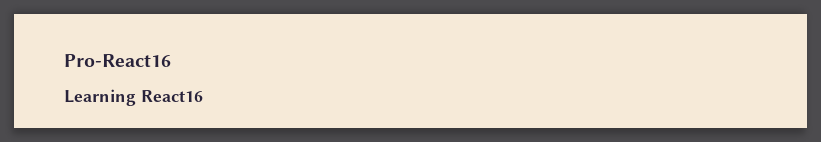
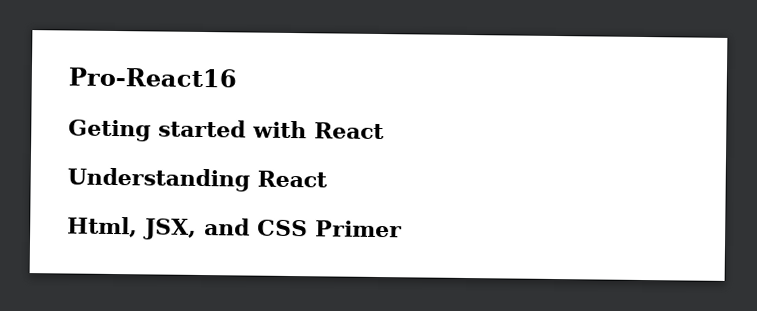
[64,89,203,106] Learning React16 -> [68,119,385,142] [67,167,328,192] [67,216,402,240] Geting started with React // Understanding React // Html, JSX, and CSS Primer

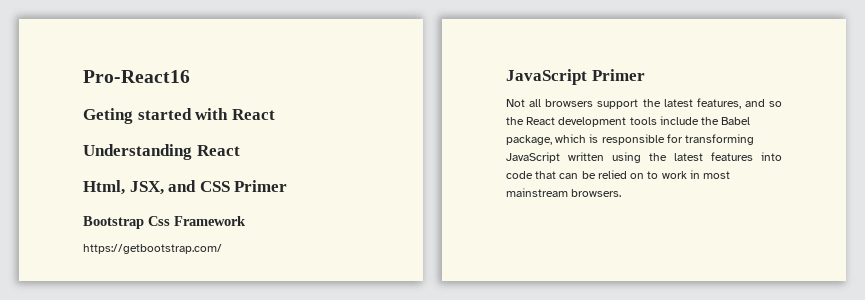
(402, 229) none -> [83,216,246,229] [83,244,222,254] [506,69,645,85] [506,98,782,109] [506,116,751,127] [506,134,755,145] [506,152,782,163] [506,170,731,179] [506,188,622,197] // Bootstrap Css Framework // https://getbootstrap.com/ // JavaScript Primer // Not all browsers support the latest features, and so the React development tools include the Babel package, which is responsible for transforming JavaScript written using the latest features into code that can be relied on to work in most mainstream browsers.

